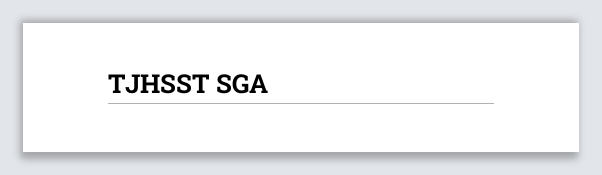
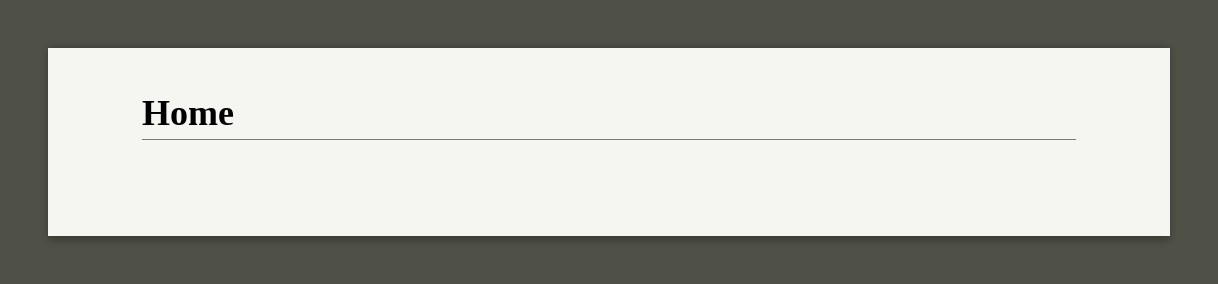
[108,74,269,94] TJHSST SGA -> [142,101,234,125] Home

